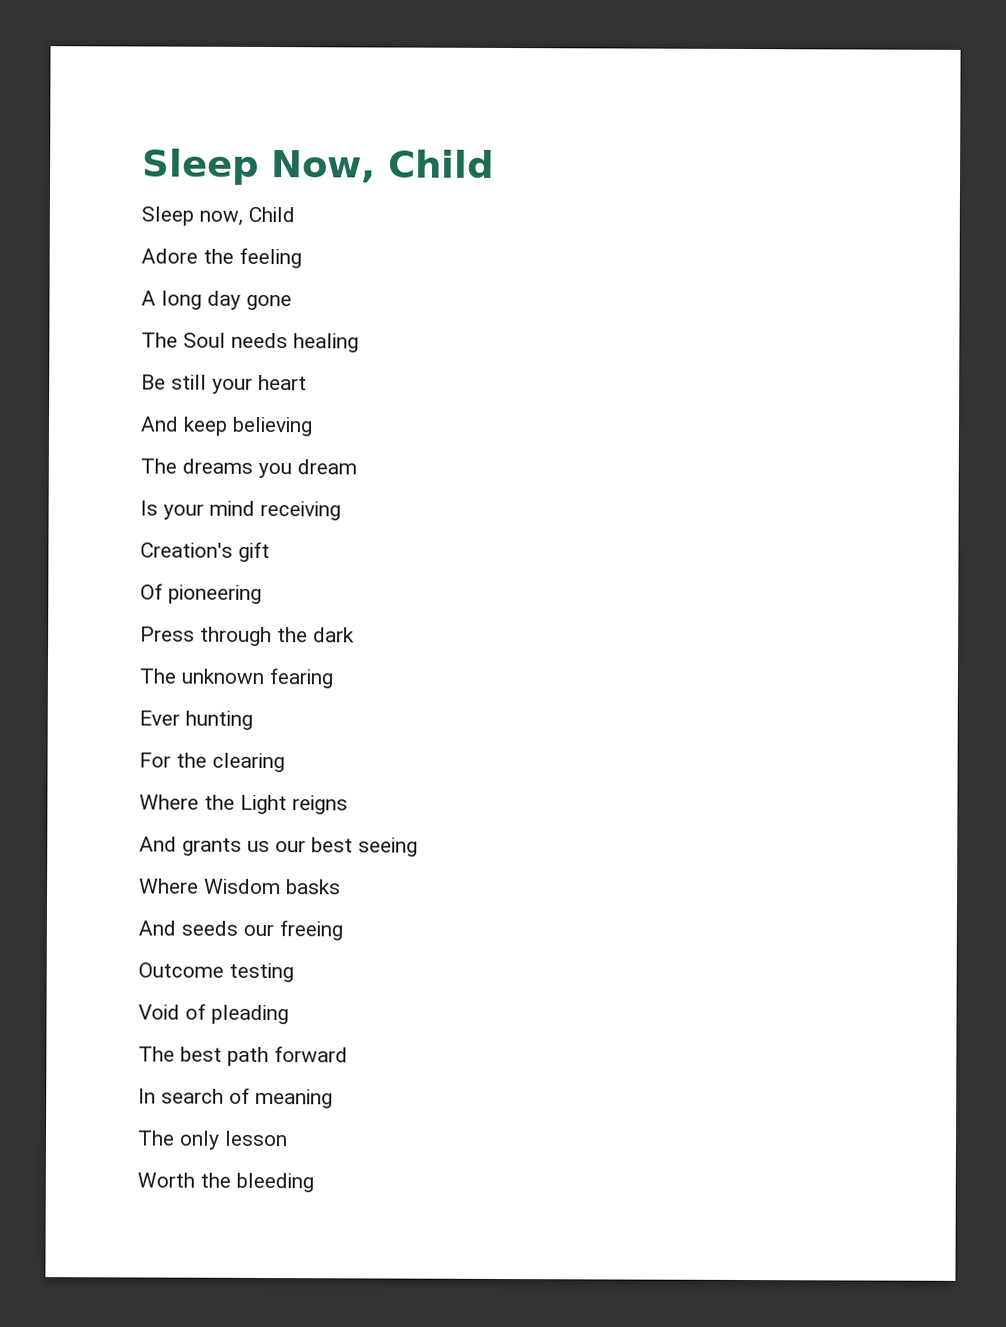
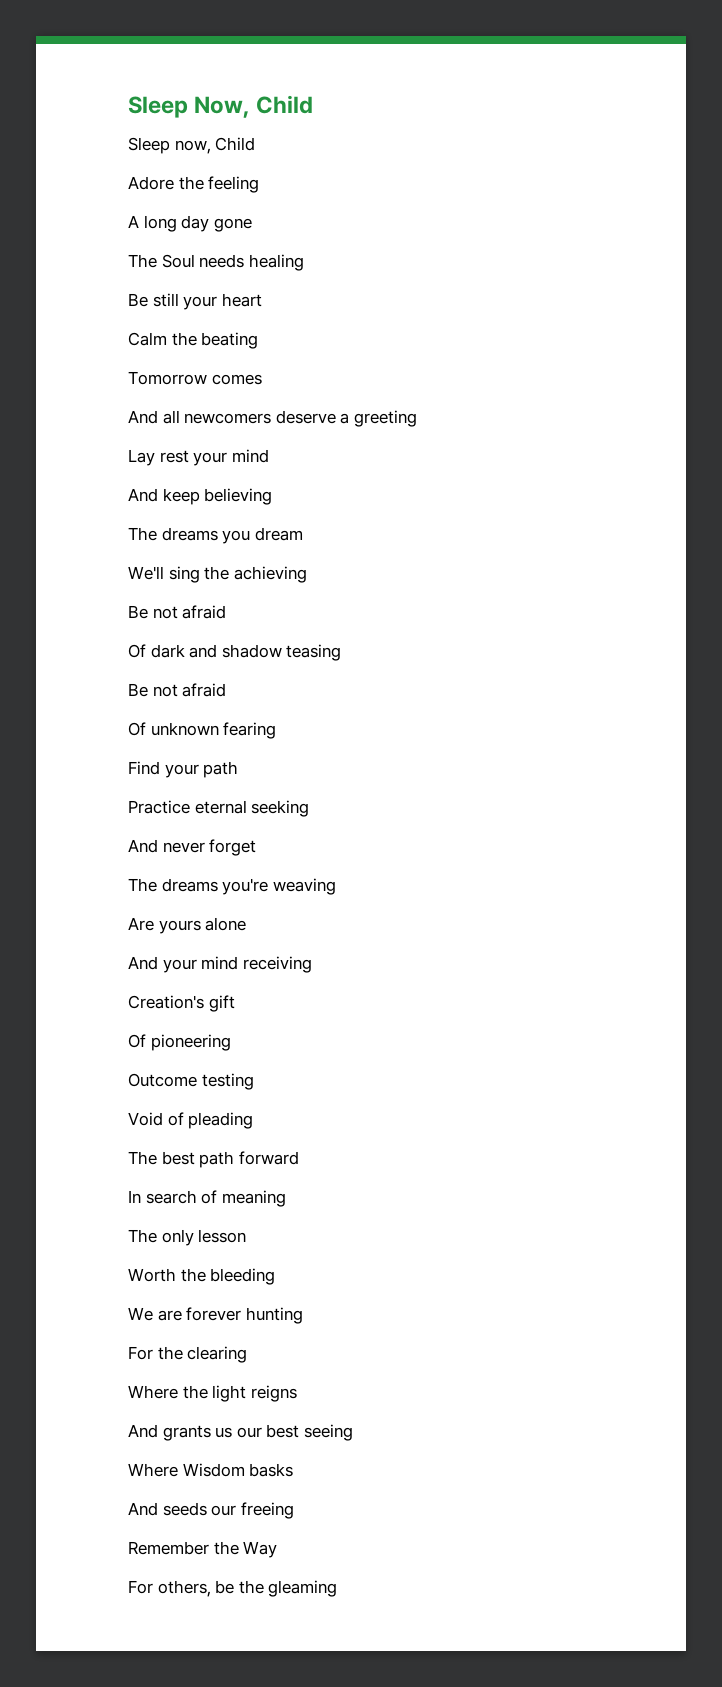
(307, 382) none -> [128,332,259,349] [128,371,262,385] [128,410,417,427] [128,449,269,466] // Calm the beating // Tomorrow comes // And all newcomers deserve a greeting // Lay rest your mind
[140,500,158,516] Is -> [128,566,307,583] [128,605,227,619] [128,644,342,661] [128,683,227,697] [128,722,277,739] [128,761,239,778] [128,800,310,817] [128,839,257,856] [128,878,336,895] [128,917,247,934] [128,956,158,970] We'll sing the achieving // Be not afraid // Of dark and shadow teasing // Be not afraid // Of unknown fearing // Find your path // Practice eternal seeking // And never forget // The dreams you're weaving // Are yours alone // And
[140,626,355,647] [139,668,333,689] [139,710,253,730] [139,752,285,773] [139,794,348,815] [139,836,418,857] [139,878,341,895] [138,920,343,941] // Press through the dark // The unknown fearing // Ever hunting // For the clearing // Where the Light reigns // And grants us our best seeing // Where Wisdom basks // And seeds our freeing -> (231, 1042) none
(314, 1182) none -> [128,1307,303,1324] [128,1346,248,1363] [128,1385,297,1402] [128,1424,353,1441] [128,1463,294,1477] [128,1502,294,1519] [128,1541,278,1558] [128,1580,338,1597] // We are forever hunting // For the clearing // Where the light reigns // And grants us our best seeing // Where Wisdom basks // And seeds our freeing // Remember the Way // For others, be the gleaming

